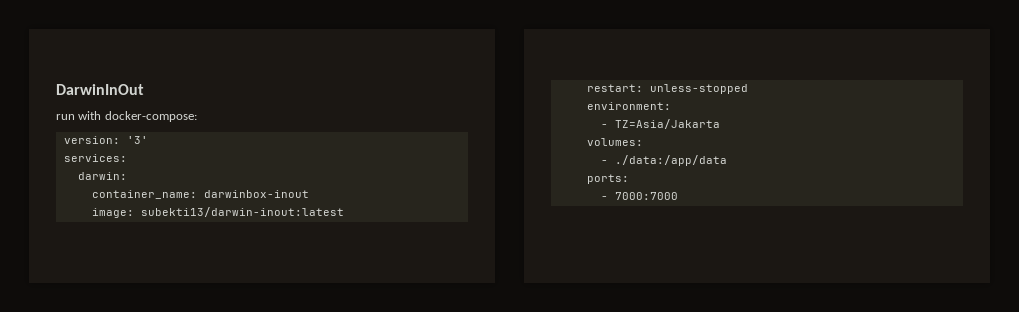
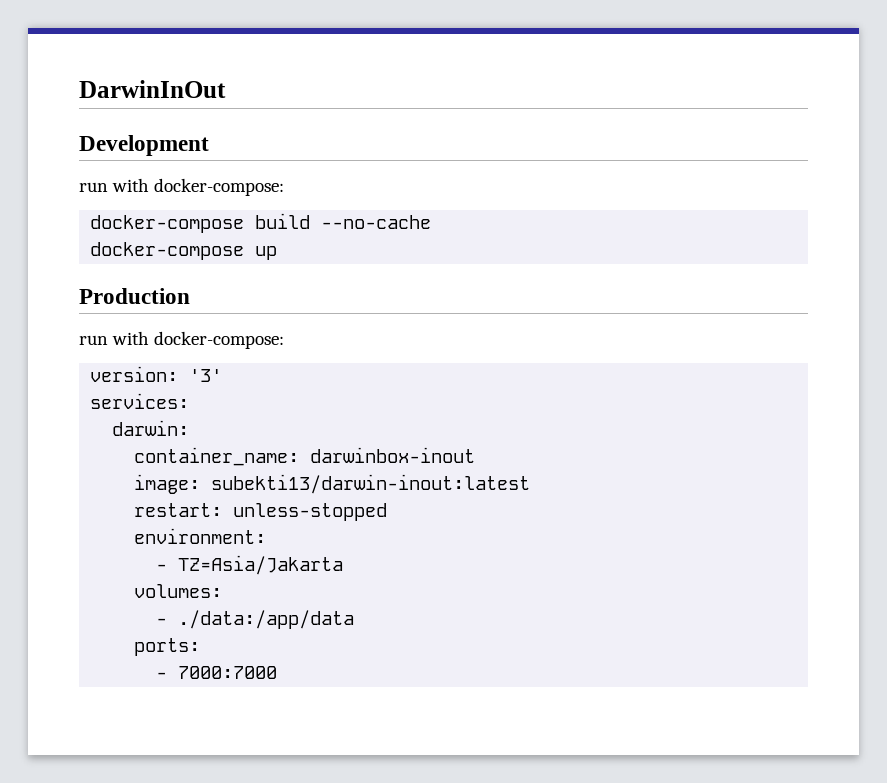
(144, 89) none -> [79,135,209,156] [79,178,285,196] [90,213,432,233] [90,242,278,260] [79,288,190,304] // Development // run with docker-compose: // docker-compose build --no-cache // docker-compose up // Production

